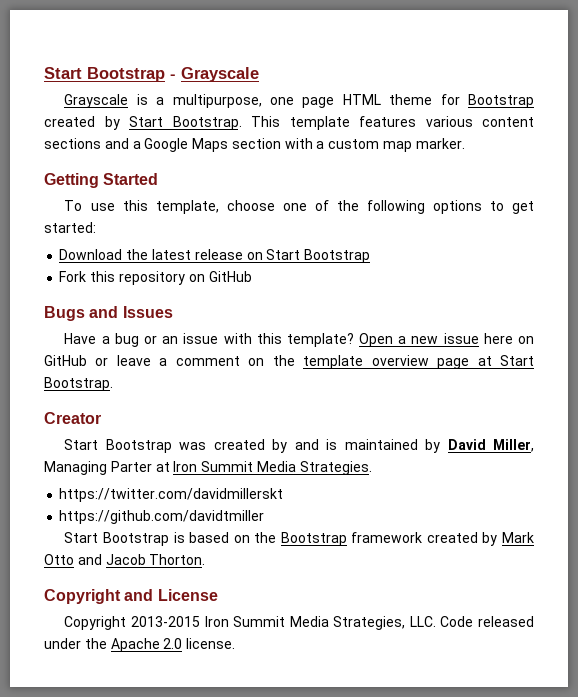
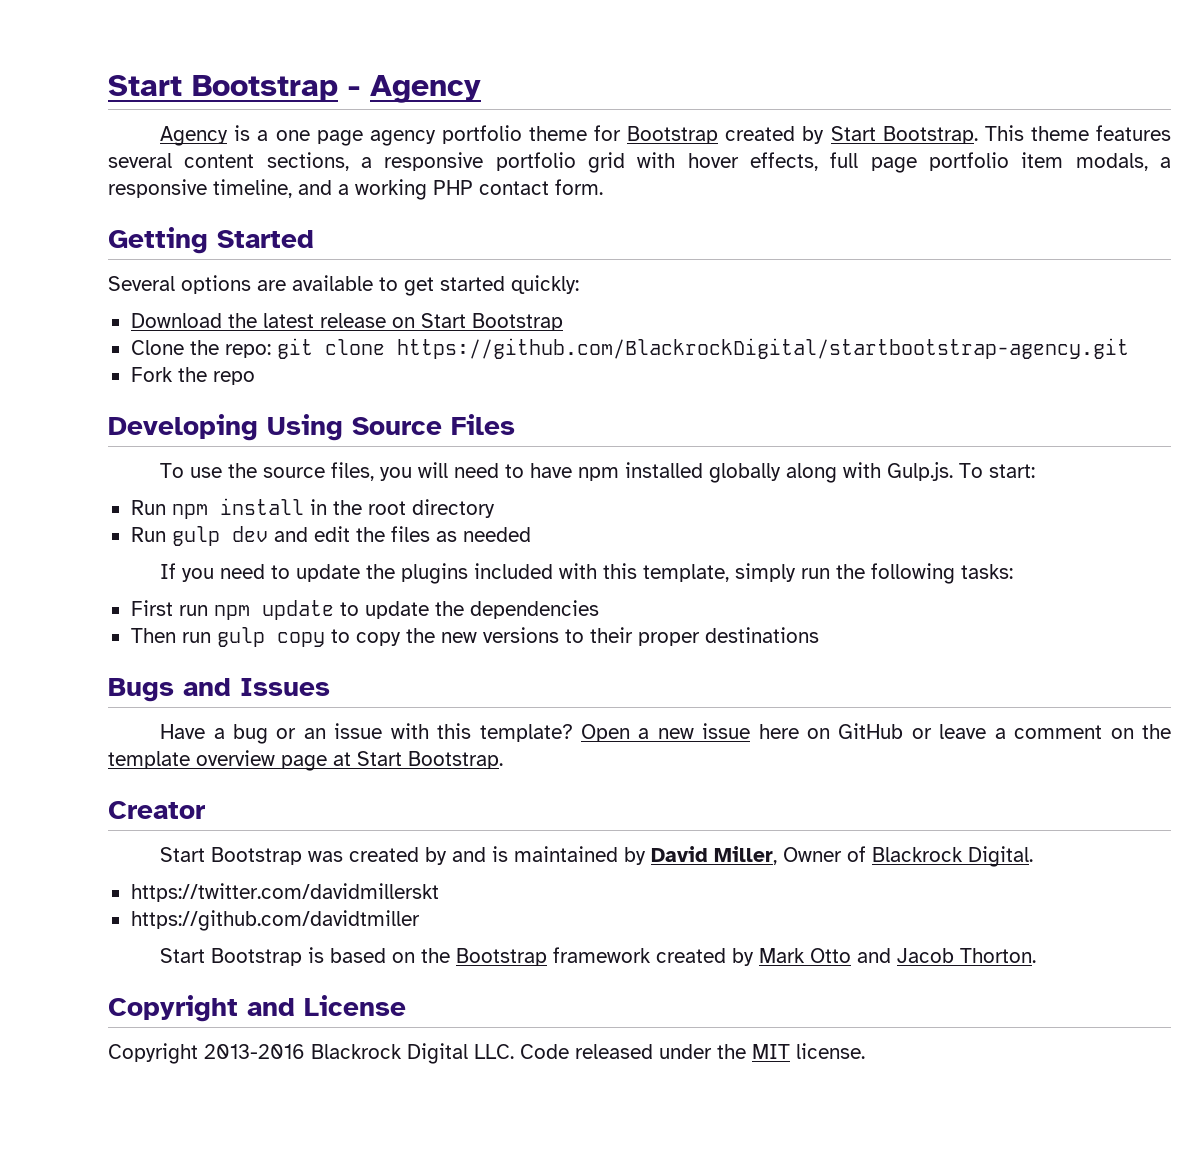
[181,67,259,82] [64,94,129,108] Grayscale // Grayscale -> [370,75,481,103] [160,126,229,146] Agency // Agency
[172,94,262,108] multipurpose, -> (269, 135) none
[342,94,381,105] HTML -> [369,125,522,146] agency portfolio
[289,116,534,130] [44,138,465,152] [44,173,159,188] [64,200,534,214] [44,222,96,233] template features various content sections and a Google Maps section with a custom map marker. // Getting Started // To use this template, choose one of the following options to get started: -> [1030,125,1171,141] [108,152,1172,173] [108,179,603,200] [108,227,314,254] [108,275,579,296] theme features several content sections, a responsive portfolio grid with hover effects, full page portfolio item modals, a responsive timeline, and a working PHP contact form. // Getting Started // Several options are available to get started quickly:
[59,271,252,285] Fork this repository on GitHub -> [130,338,1129,359] [130,367,255,385] [108,414,515,441] [160,462,1036,483] [130,498,495,519] [130,526,531,546] [160,563,1014,584] [130,600,599,620] [130,627,819,647] Clone the repo: git clone https://github.com/BlackrockDigital/startbootstrap-agency.git // Fork the repo // Developing Using Source Files // To use the source files, you will need to have npm installed globally along with Gulp.js. To start: // Run npm install in the root directory // Run gulp dev and edit the files as needed // If you need to update the plugins included with this template, simply run the following tasks: // First run npm update to update the dependencies // Then run gulp copy to copy the new versions to their proper destinations
[44,461,372,475] Managing Parter at Iron Summit Media Strategies. -> [783,846,1034,867] Owner of Blackrock Digital.
[131,616,406,630] 2013-2015 Iron Summit Media Strategies, -> [204,1043,468,1064] 2013-2016 Blackrock Digital
[110,638,183,652] Apache 2.0 -> [752,1044,790,1059] MIT

